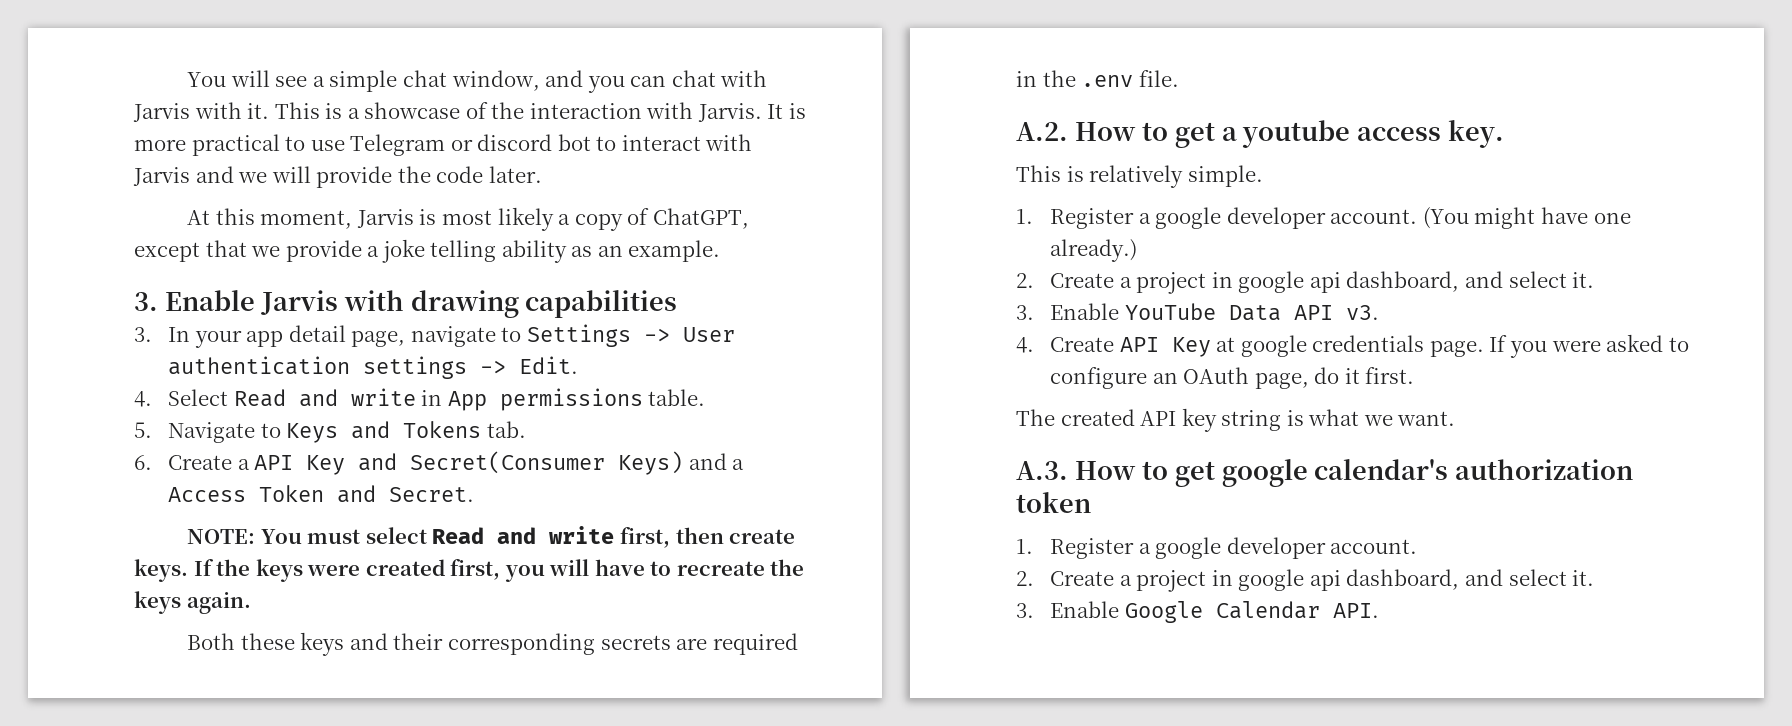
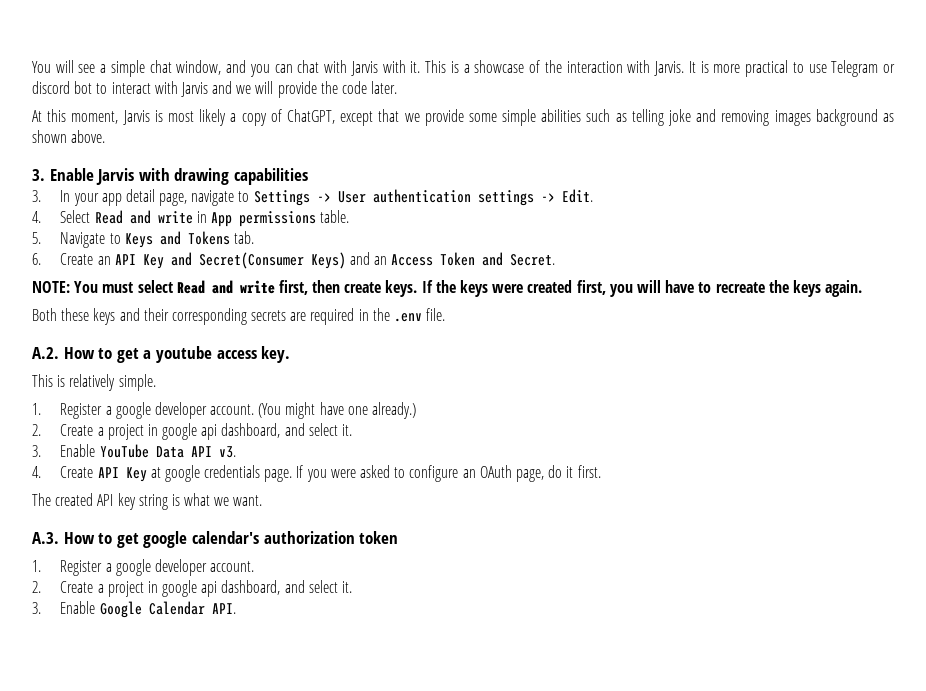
[367,239,721,263] a joke telling ability as an example. -> [468,109,895,126] [32,130,106,143] some simple abilities such as telling joke and removing images background as shown above.
[237,459,250,470] a -> [97,256,111,265] an
[732,459,745,470] a -> [374,256,388,265] an

